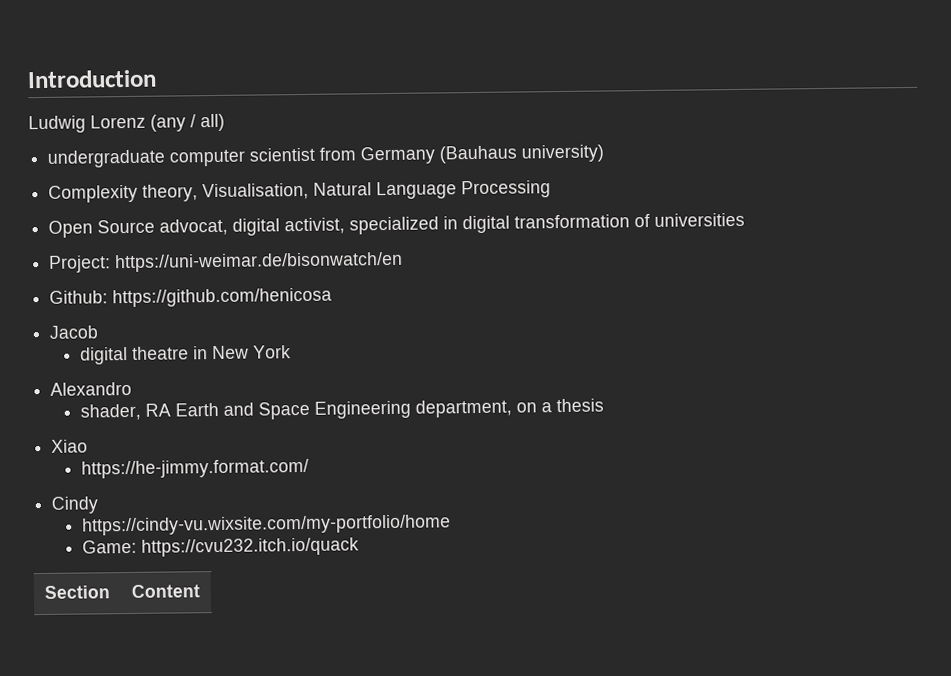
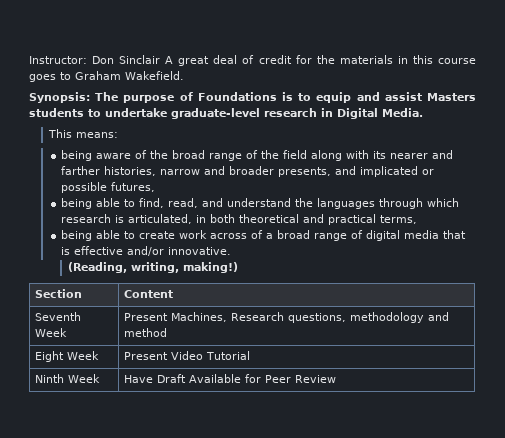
[27,69,157,89] [28,113,225,134] [47,144,605,168] [48,180,552,203] [48,212,746,238] [49,251,404,273] [49,287,333,308] [49,325,99,339] [79,345,291,365] [50,381,133,396] [79,398,604,421] [51,439,89,453] [80,458,309,479] [51,496,99,514] [81,514,451,536] [81,537,359,557] [43,585,110,599] [130,584,200,598] Introduction // Ludwig Lorenz (any / all) // undergraduate computer scientist from Germany (Bauhaus university) // Complexity theory, Visualisation, Natural Language Processing // Open Source advocat, digital activist, specialized in digital transformation of universities // Project: https://uni-weimar.de/bisonwatch/en // Github: https://github.com/henicosa // Jacob // digital theatre in New York // Alexandro // shader, RA Earth and Space Engineering department, on a thesis // Xiao // https://he-jimmy.format.com/ // Cindy // https://cindy-vu.wixsite.com/my-portfolio/home // Game: https://cvu232.itch.io/quack // Section | Content -> [29,55,477,66] [29,71,184,82] [29,92,476,103] [29,108,423,119] [47,129,118,138] [60,150,453,161] [60,166,434,177] [60,182,155,193] [60,198,459,209] [60,214,417,225] [60,230,466,241] [60,246,231,256] [68,262,239,273] [34,289,82,298] [123,290,173,298] [34,312,81,321] [34,328,67,337] [123,312,449,323] [123,328,167,337] [34,351,99,362] [123,351,250,360] [34,374,100,383] [123,374,336,383] Instructor: Don Sinclair A great deal of credit for the materials in this course goes to Graham Wakefield. // Synopsis: The purpose of Foundations is to equip and assist Masters students to undertake graduate-level research in Digital Media. // This means: // being aware of the broad range of the field along with its nearer and farther histories, narrow and broader presents, and implicated or possible futures, // being able to find, read, and understand the languages through which research is articulated, in both theoretical and practical terms, // being able to create work across of a broad range of digital media that is effective and/or innovative. // (Reading, writing, making!) // Section | Content // Seventh Week | Present Machines, Research questions, methodology and method // Eight Week | Present Video Tutorial // Ninth Week | Have Draft Available for Peer Review

